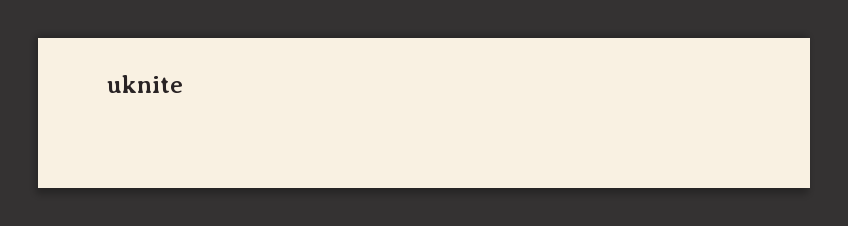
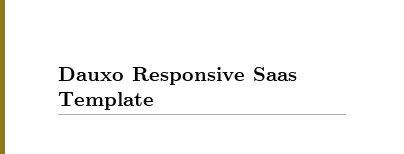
[107,75,183,93] uknite -> [58,67,297,85] [58,92,154,110] Dauxo Responsive Saas Template

